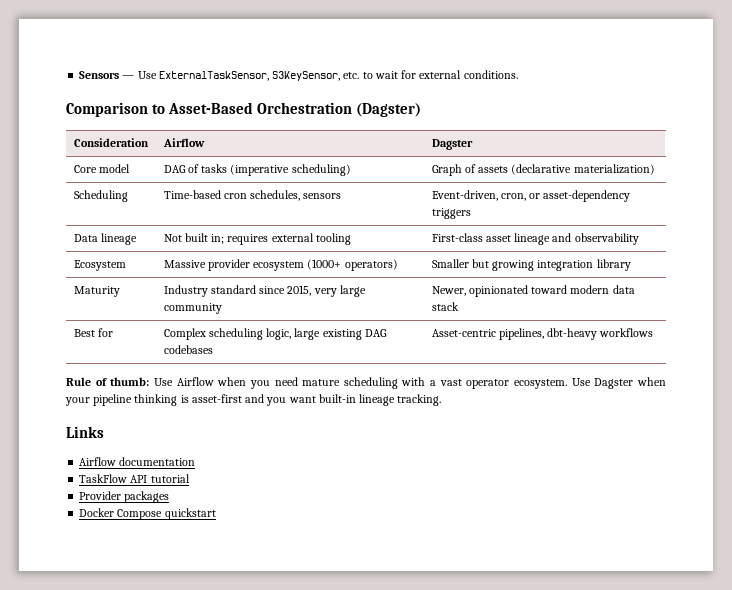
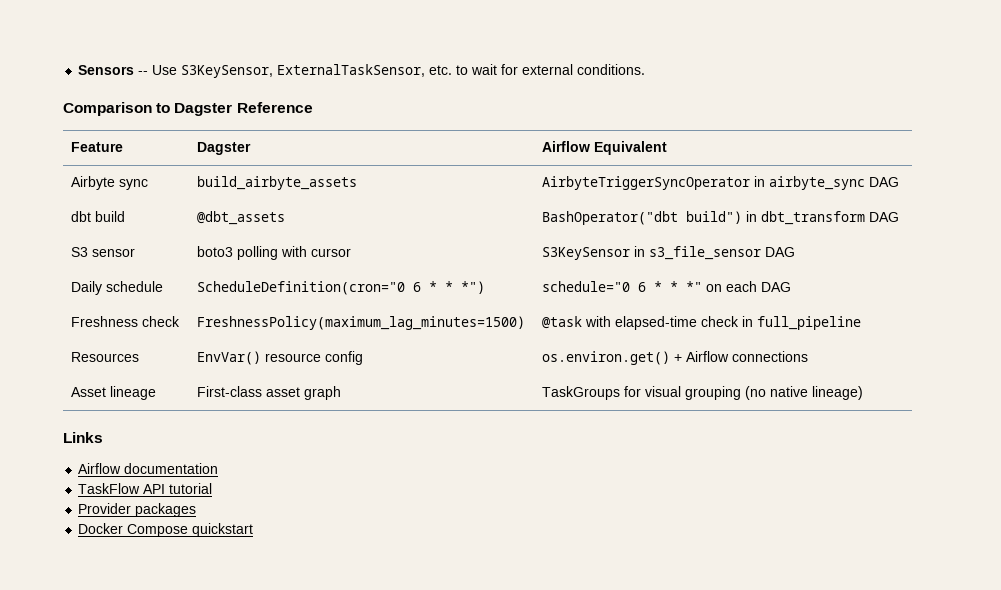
[122,71,341,81] — Use ExternalTaskSensor, S3KeySensor, -> [138,64,426,78] -- Use S3KeySensor, ExternalTaskSensor,
[168,102,422,117] [73,138,149,147] [162,138,205,147] [431,139,473,150] [73,164,130,173] [163,164,351,176] [431,164,655,176] [73,190,128,202] [163,190,342,201] [431,190,631,202] [431,208,471,219] [73,233,137,245] [163,233,351,245] [431,233,639,245] [73,260,126,271] [163,259,398,271] [431,259,631,271] [73,286,120,297] [163,285,366,297] [163,303,222,314] [431,285,635,297] [431,302,459,311] [73,328,113,337] [163,328,387,340] [163,345,213,354] [431,328,654,340] [66,377,666,389] [65,394,442,406] Asset-Based Orchestration (Dagster) // Consideration | Airflow | Dagster // Core model | DAG of tasks (imperative scheduling) | Graph of assets (declarative materialization) // Scheduling | Time-based cron schedules, sensors | Event-driven, cron, or asset-dependency triggers // Data lineage | Not built in; requires external tooling | First-class asset lineage and observability // Ecosystem | Massive provider ecosystem (1000+ operators) | Smaller but growing integration library // Maturity | Industry standard since 2015, very large community | Newer, opinionated toward modern data stack // Best for | Complex scheduling logic, large existing DAG codebases | Asset-centric pipelines, dbt-heavy workflows // Rule of thumb: Use Airflow when you need mature scheduling with a vast operator ecosystem. Use Dagster when your pipeline thinking is asset-first and you want built-in lineage tracking. -> [174,102,313,116] [71,142,124,152] [197,142,252,155] [542,141,668,155] [71,176,149,190] [197,176,358,190] [542,176,900,190] [71,211,126,222] [197,211,286,225] [542,211,900,225] [71,247,136,257] [197,246,352,260] [542,246,796,260] [71,281,164,295] [197,281,486,295] [542,281,792,292] [71,316,181,327] [197,316,526,330] [542,316,862,330] [71,352,140,362] [197,351,364,365] [542,351,809,365] [71,386,157,400] [197,386,342,400] [542,386,864,400] Dagster Reference // Feature | Dagster | Airflow Equivalent // Airbyte sync | build_airbyte_assets | AirbyteTriggerSyncOperator in airbyte_sync DAG // dbt build | @dbt_assets | BashOperator("dbt build") in dbt_transform DAG // S3 sensor | boto3 polling with cursor | S3KeySensor in s3_file_sensor DAG // Daily schedule | ScheduleDefinition(cron="0 6 * * *") | schedule="0 6 * * *" on each DAG // Freshness check | FreshnessPolicy(maximum_lag_minutes=1500) | @task with elapsed-time check in full_pipeline // Resources | EnvVar() resource config | os.environ.get() + Airflow connections // Asset lineage | First-class asset graph | TaskGroups for visual grouping (no native lineage)

